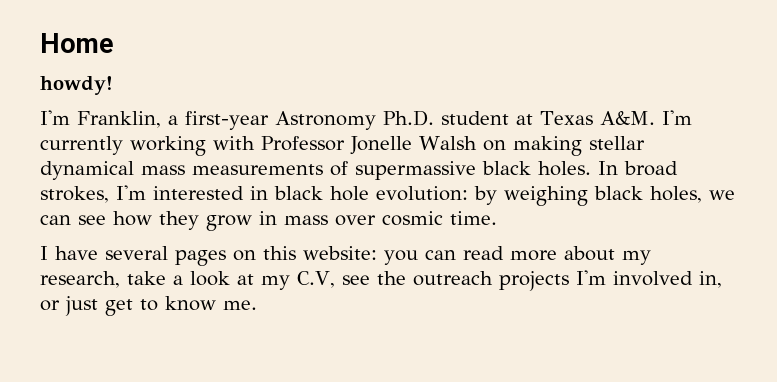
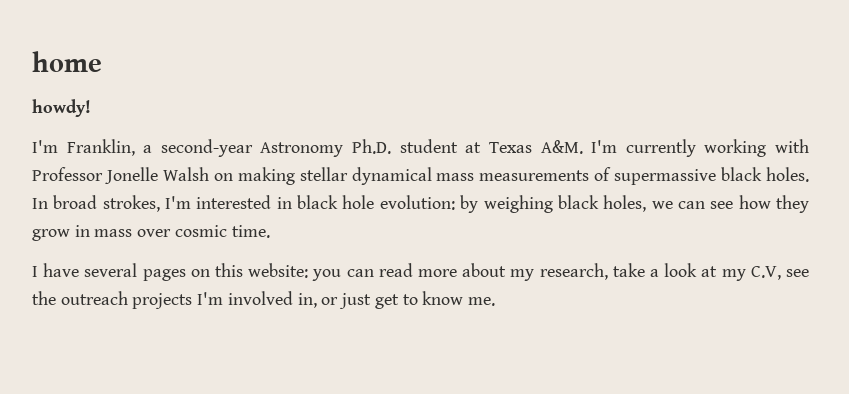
[40,33,113,53] Home -> [32,51,102,72] home
[185,111,269,130] first-year -> [160,139,253,157] second-year

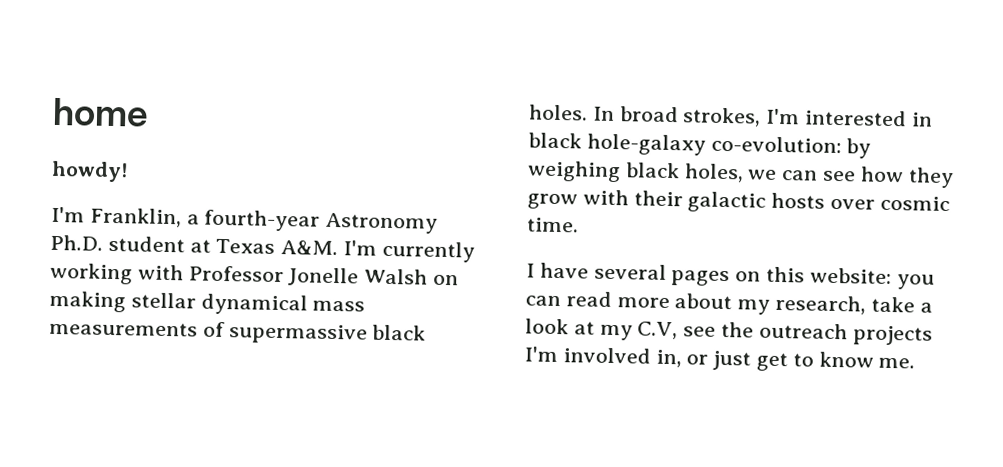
[160,139,253,157] second-year -> [204,209,321,232] fourth-year
[342,195,455,210] hole evolution: -> [586,133,842,156] hole-galaxy co-evolution:
[74,225,133,237] in mass -> [582,189,826,213] with their galactic hosts

